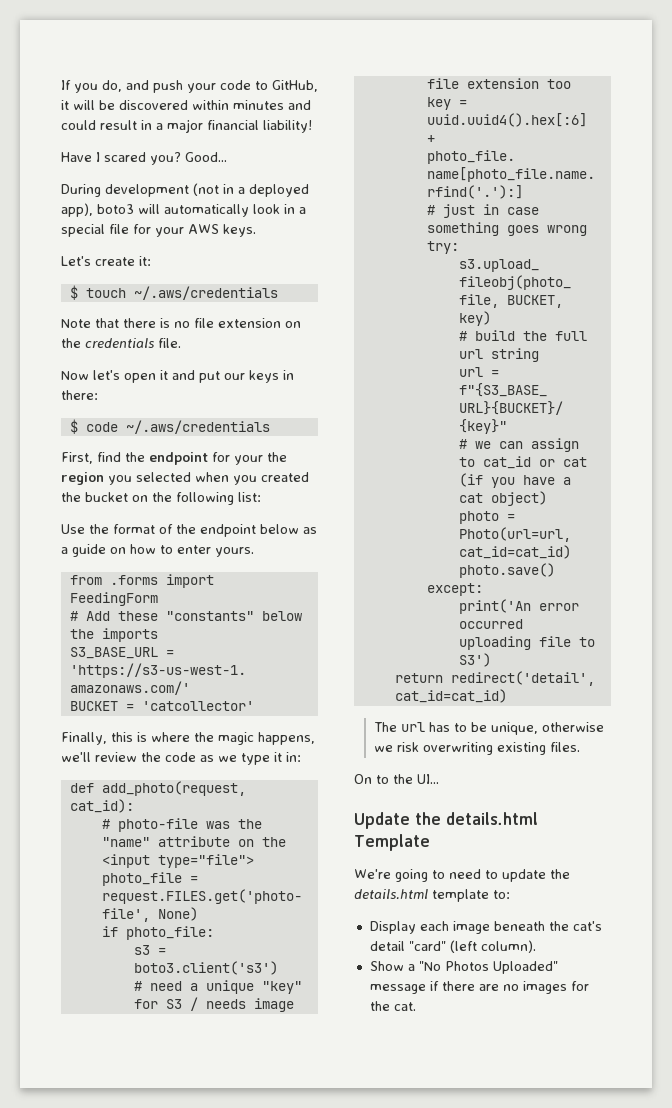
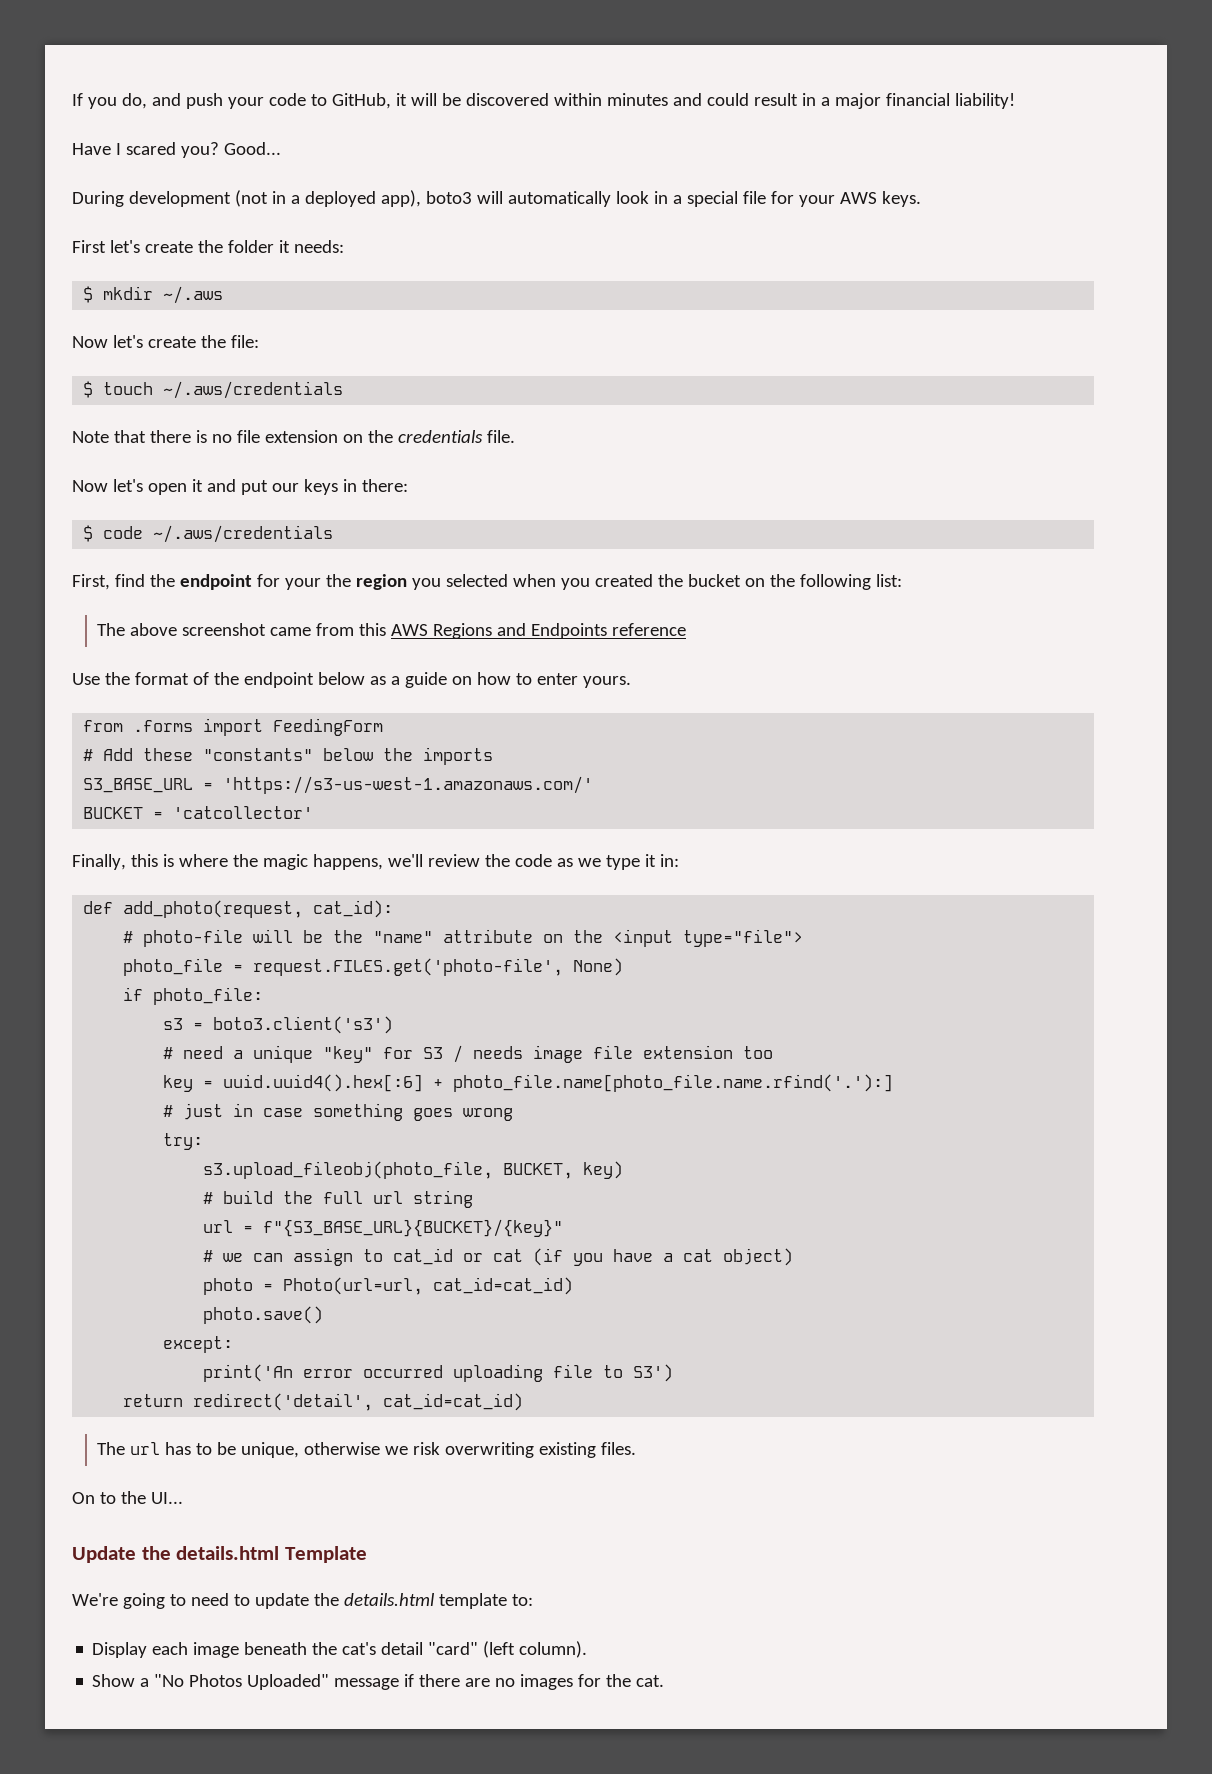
[61,256,151,266] Let's create it: -> [72,240,344,253] [83,286,224,304] [72,335,259,348] First let's create the folder it needs: // $ mkdir ~/.aws // Now let's create the file:
(261, 497) none -> [97,623,687,639] // The above screenshot came from this AWS Regions and Endpoints reference
[205,821,230,829] was -> [253,929,324,943] will be

